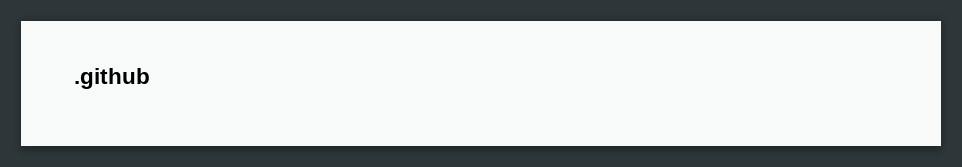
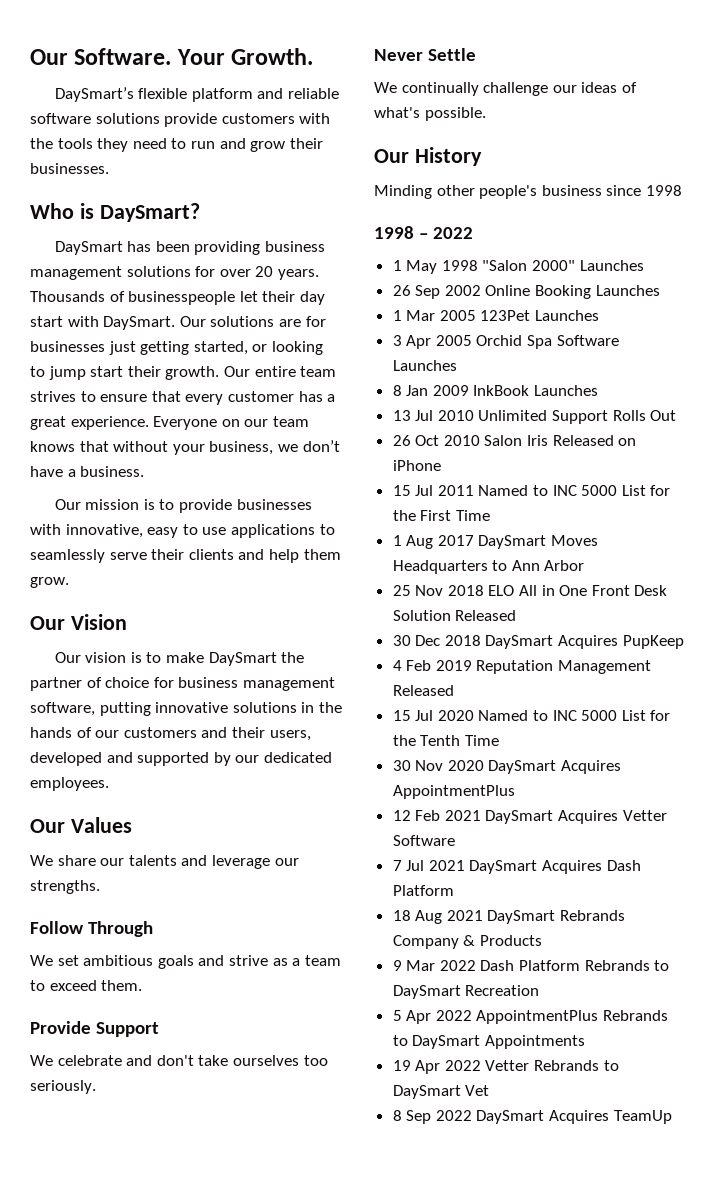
[74,68,150,89] .github -> [30,48,314,65] [54,87,339,102] [30,113,331,127] [30,138,323,152] [30,163,109,174] [30,203,200,222] [54,241,325,255] [30,266,319,280] [30,291,325,305] [30,316,326,330] [30,341,323,355] [30,366,337,380] [30,391,336,405] [30,416,309,430] [30,440,340,455] [30,466,145,477] [54,499,312,513] [30,524,335,538] [30,549,341,563] [30,577,69,588] [30,614,127,630] [54,652,305,666] [30,677,335,691] [30,702,342,716] [30,727,311,741] [30,752,332,766] [30,777,109,791] [30,817,132,833] [30,855,299,869] [30,880,100,894] [30,921,154,937] [30,955,341,969] [30,980,143,991] [30,1021,160,1037] [30,1055,328,1066] [30,1080,96,1094] [374,48,477,61] [374,82,637,96] [374,107,486,121] [374,147,482,166] [374,185,682,199] [374,226,474,239] [392,260,644,274] [392,285,660,299] [392,310,600,321] [392,335,619,349] [392,360,457,371] [392,385,599,396] [392,410,677,424] [392,435,637,446] [392,460,441,471] [392,485,671,496] [392,510,490,521] [392,535,599,549] [392,560,585,574] [392,585,668,596] [392,610,517,621] [392,635,684,649] [392,660,652,674] [392,685,454,696] [392,710,671,721] [392,735,499,746] [392,760,622,774] [392,785,515,799] [392,810,667,824] [392,835,455,846] [392,860,641,874] [392,885,454,896] [392,910,626,924] [392,935,542,949] [392,960,670,971] [392,985,540,999] [392,1010,669,1024] [392,1035,585,1049] [392,1060,619,1074] [392,1085,490,1099] [392,1110,672,1124] Our Software. Your Growth. // DaySmart’s flexible platform and reliable software solutions provide customers with the tools they need to run and grow their businesses. // Who is DaySmart? // DaySmart has been providing business management solutions for over 20 years. Thousands of businesspeople let their day start with DaySmart. Our solutions are for businesses just getting started, or looking to jump start their growth. Our entire team strives to ensure that every customer has a great experience. Everyone on our team knows that without your business, we don’t have a business. // Our mission is to provide businesses with innovative, easy to use applications to seamlessly serve their clients and help them grow. // Our Vision // Our vision is to make DaySmart the partner of choice for business management software, putting innovative solutions in the hands of our customers and their users, developed and supported by our dedicated employees. // Our Values // We share our talents and leverage our strengths. // Follow Through // We set ambitious goals and strive as a team to exceed them. // Provide Support // We celebrate and don't take ourselves too seriously. // Never Settle // We continually challenge our ideas of what's possible. // Our History // Minding other people's business since 1998 // 1998 – 2022 // 1 May 1998 "Salon 2000" Launches // 26 Sep 2002 Online Booking Launches // 1 Mar 2005 123Pet Launches // 3 Apr 2005 Orchid Spa Software Launches // 8 Jan 2009 InkBook Launches // 13 Jul 2010 Unlimited Support Rolls Out // 26 Oct 2010 Salon Iris Released on iPhone // 15 Jul 2011 Named to INC 5000 List for the First Time // 1 Aug 2017 DaySmart Moves Headquarters to Ann Arbor // 25 Nov 2018 ELO All in One Front Desk Solution Released // 30 Dec 2018 DaySmart Acquires PupKeep // 4 Feb 2019 Reputation Management Released // 15 Jul 2020 Named to INC 5000 List for the Tenth Time // 30 Nov 2020 DaySmart Acquires AppointmentPlus // 12 Feb 2021 DaySmart Acquires Vetter Software // 7 Jul 2021 DaySmart Acquires Dash Platform // 18 Aug 2021 DaySmart Rebrands Company & Products // 9 Mar 2022 Dash Platform Rebrands to DaySmart Recreation // 5 Apr 2022 AppointmentPlus Rebrands to DaySmart Appointments // 19 Apr 2022 Vetter Rebrands to DaySmart Vet // 8 Sep 2022 DaySmart Acquires TeamUp

